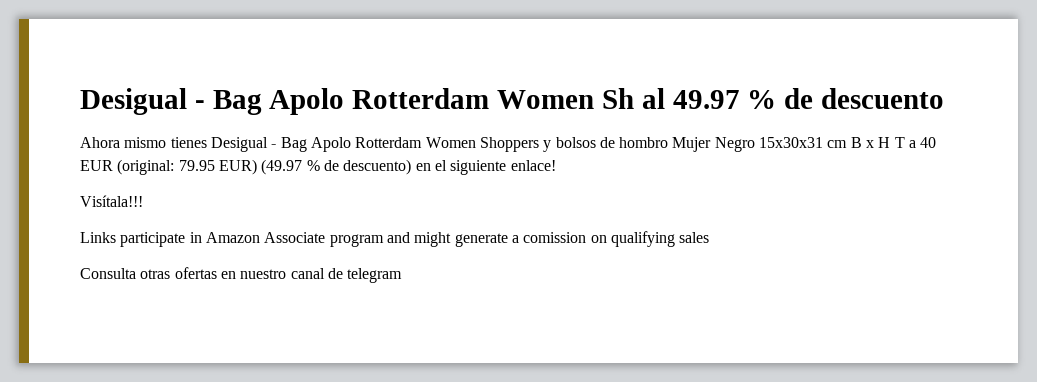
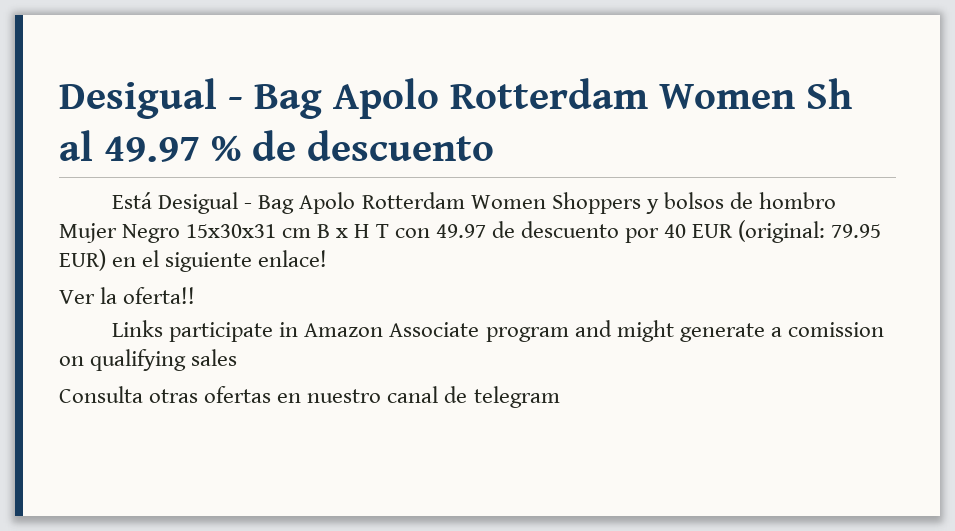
[80,137,207,148] Ahora mismo tienes -> [112,192,153,209] Está
[909,140,917,148] a -> [394,221,659,243] con 49.97 de descuento por
[261,159,412,175] (49.97 % de descuento) -> (106, 260) none
[80,195,143,207] Visítala!!! -> [59,287,196,304] Ver la oferta!!

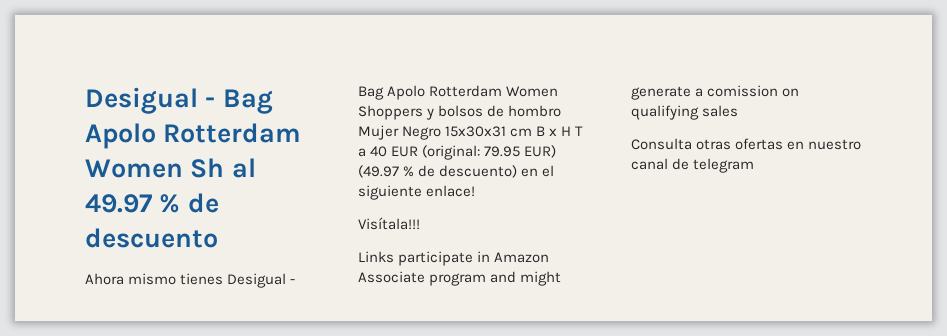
[112,192,153,209] Está -> [85,273,224,285] Ahora mismo tienes
[394,221,659,243] con 49.97 de descuento por -> [358,148,366,157] a
(106, 260) none -> [358,165,518,178] (49.97 % de descuento)
[59,287,196,304] Ver la oferta!! -> [358,217,420,230] Visítala!!!

